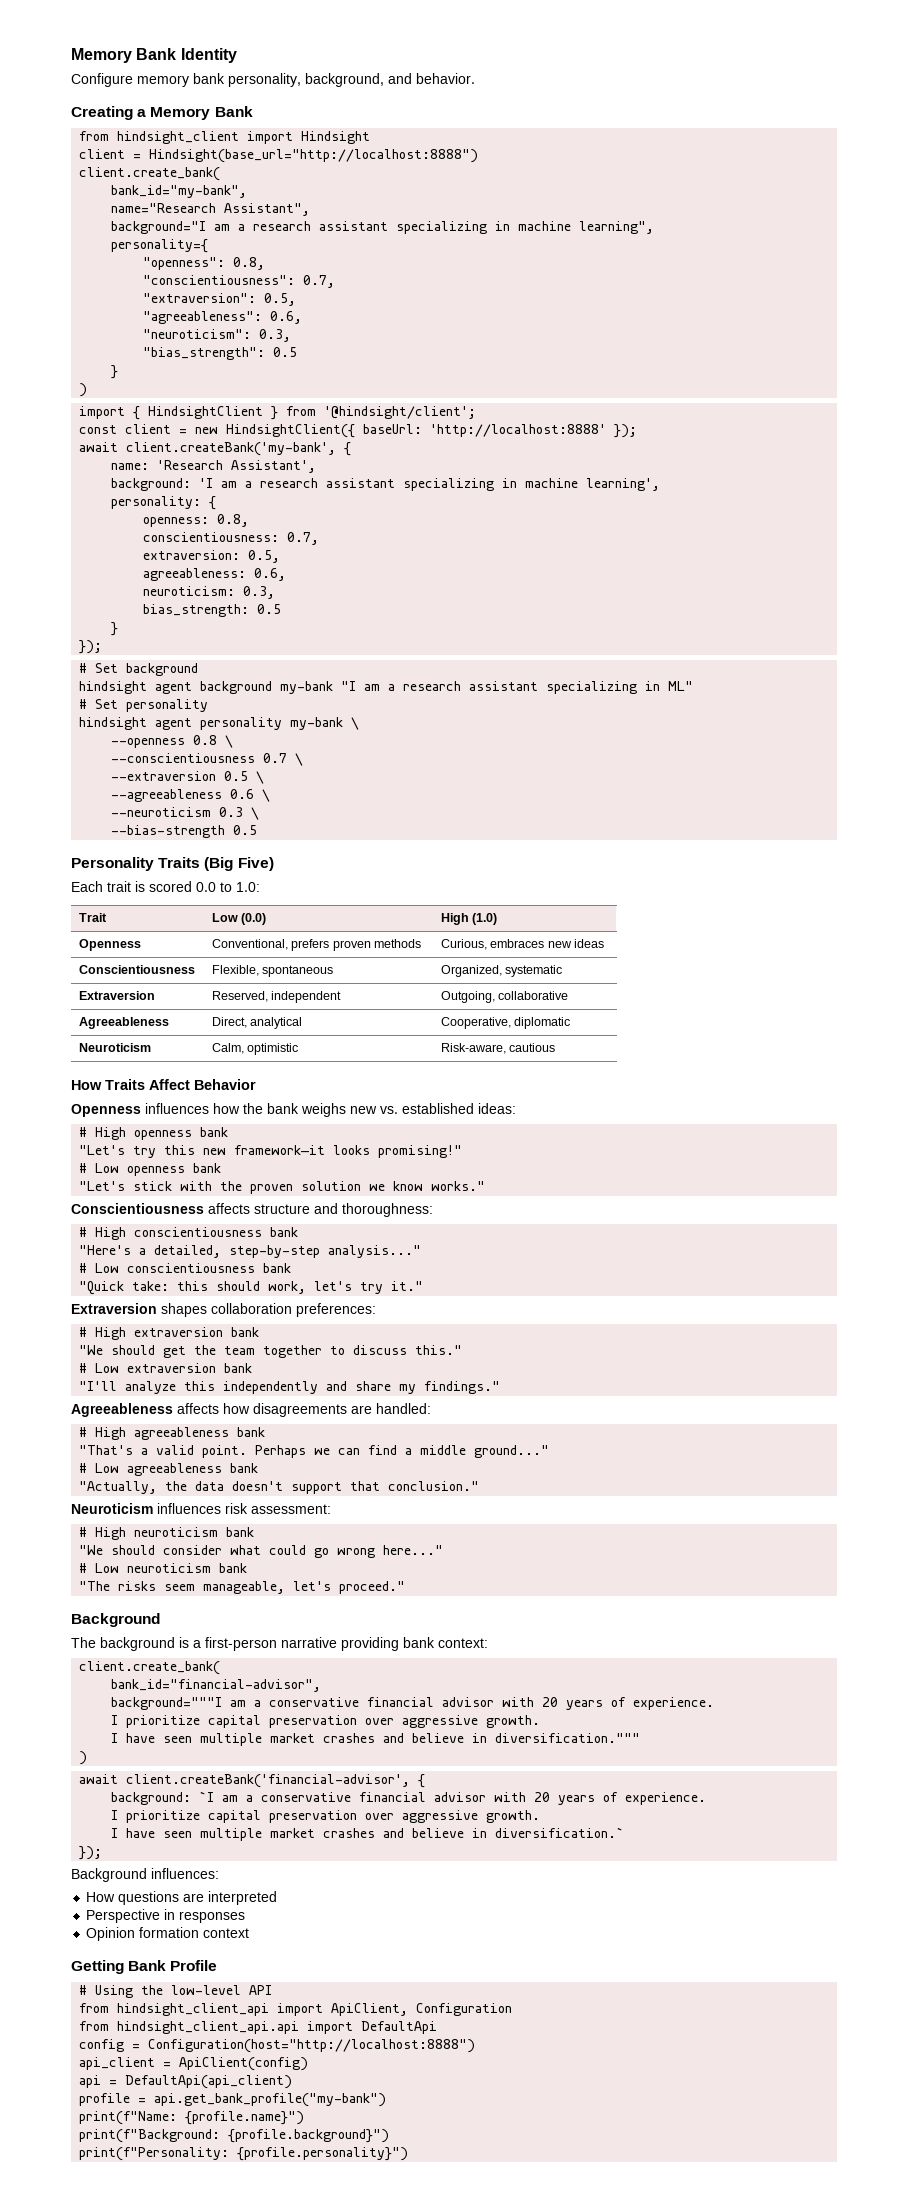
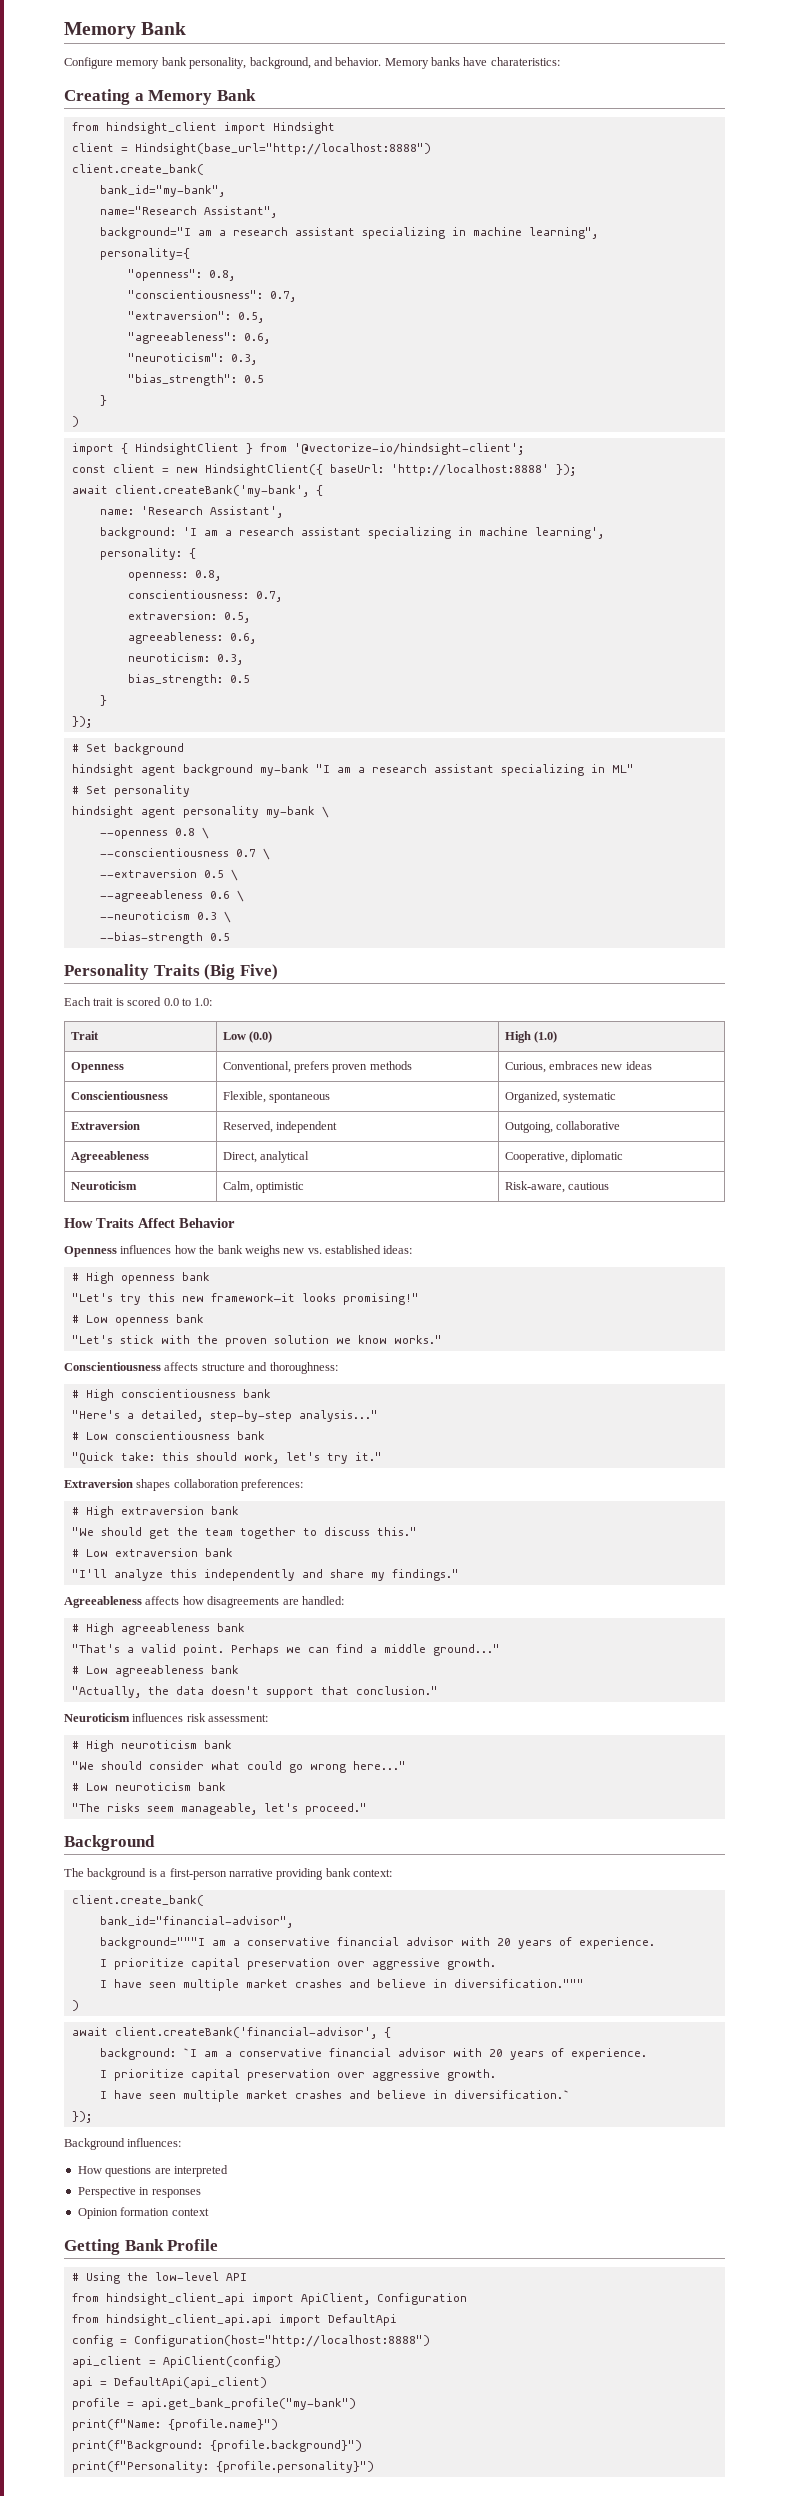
[71,48,237,63] Memory Bank Identity -> [64,22,187,39] Memory Bank
(475, 78) none -> [384,57,560,69] Memory banks have charateristics:
[324,406,477,419] '@hindsight/client'; -> [293,443,524,455] '@vectorize-io/hindsight-client';

